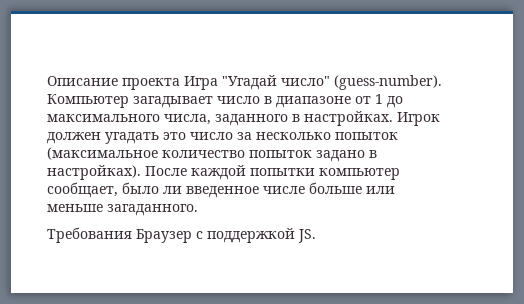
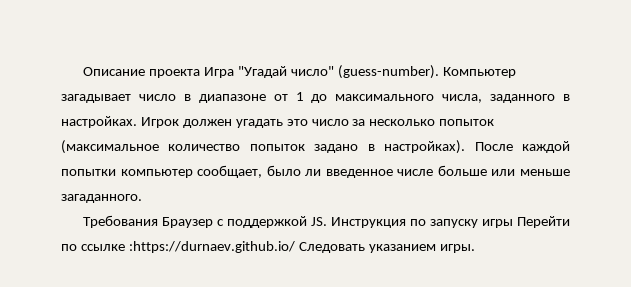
(316, 236) none -> [331,216,570,228] [61,241,475,253] Инструкция по запуску игры Перейти по ссылке :https://durnaev.github.io/ Следовать указанием игры.

